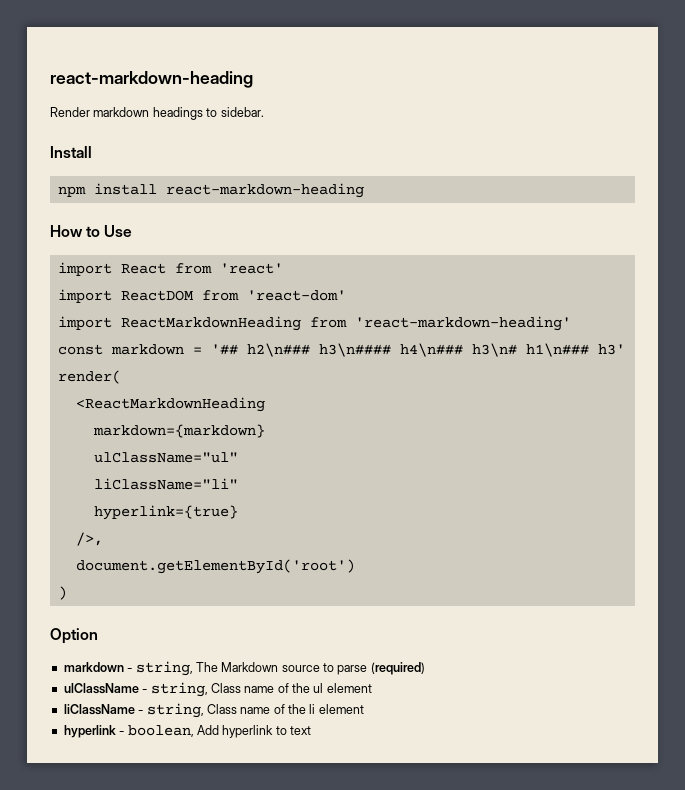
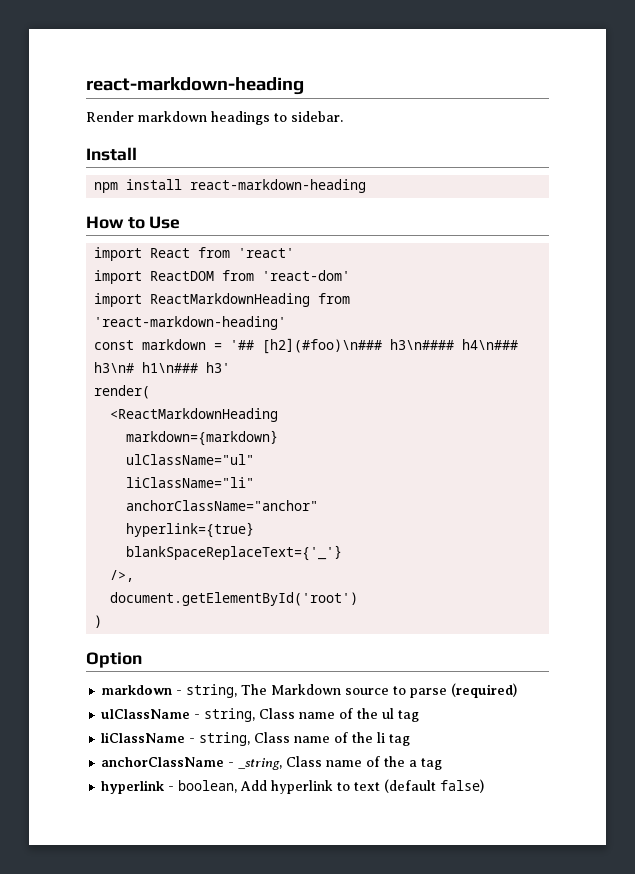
[246,343,310,357] h2\n### -> [262,338,383,354] [h2](#foo)\n###
(238, 484) none -> [126,500,319,511] // anchorClassName="anchor"
(238, 512) none -> [126,545,343,561] // blankSpaceReplaceText={'_'}
[326,683,372,693] element -> [398,710,420,722] tag
[318,704,364,714] element -> [389,734,411,746] [101,756,443,770] tag // anchorClassName - _string, Class name of the a tag
(311, 730) none -> [384,779,485,793] (default false)

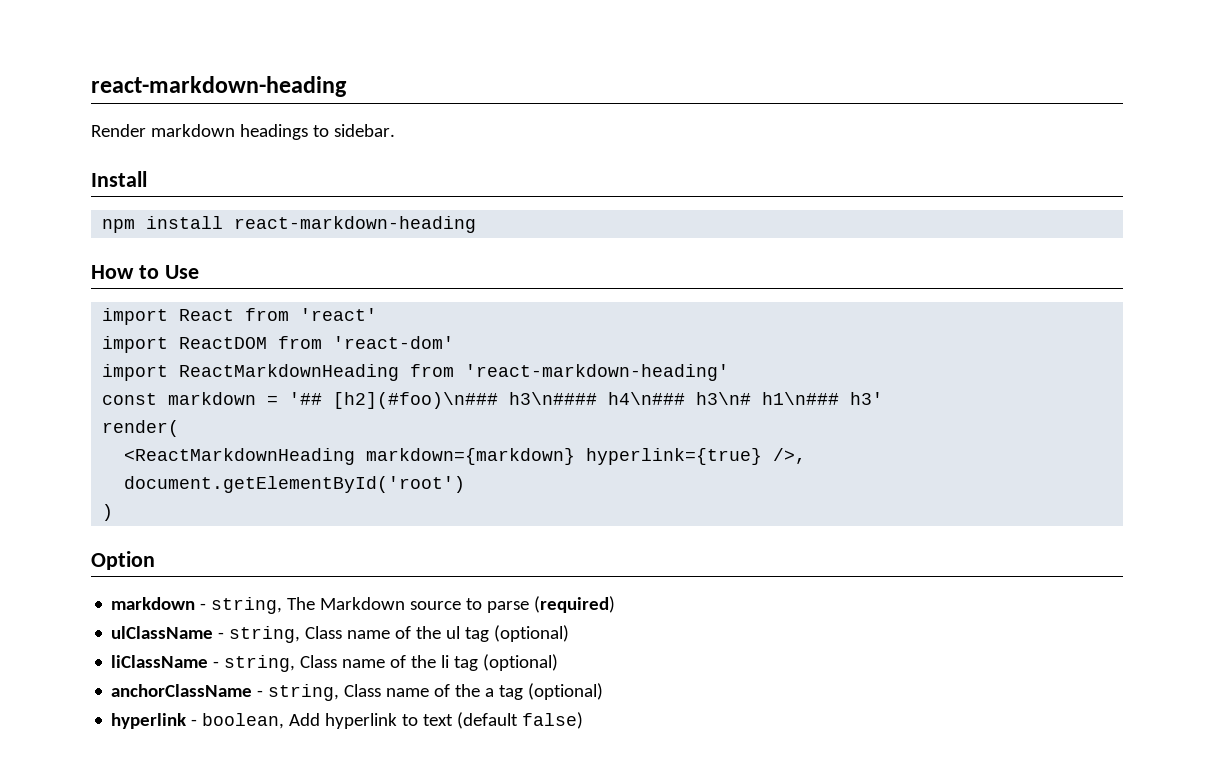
(279, 415) // -> (356, 456) none
[126,454,255,465] [126,477,255,488] [126,500,319,511] // ulClassName="ul" // liClassName="li" // anchorClassName="anchor" // -> (576, 456) none
[126,545,343,561] // blankSpaceReplaceText={'_'} // -> (763, 456) none
(420, 716) none -> [494,625,570,642] (optional)
(411, 740) none -> [483,654,559,671] (optional)
[238,758,283,770] _string, -> [268,684,340,701] string,
(443, 764) none -> [528,683,604,700] (optional)

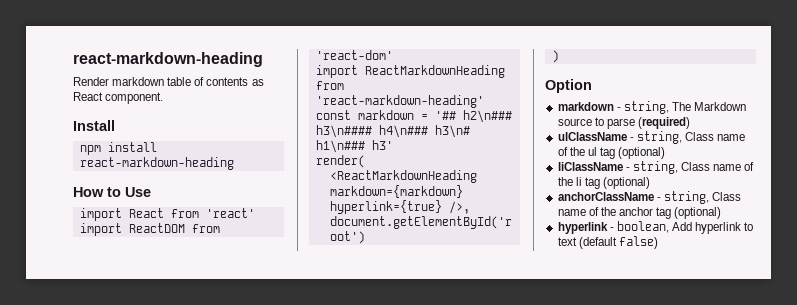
[239,124,395,140] headings to sidebar. -> [167,77,264,86] [73,92,164,104] table of contents as React component.
[333,392,499,409] [h2](#foo)\n### -> [462,110,512,123] h2\n###
[485,688,495,697] a -> [618,207,653,216] anchor

